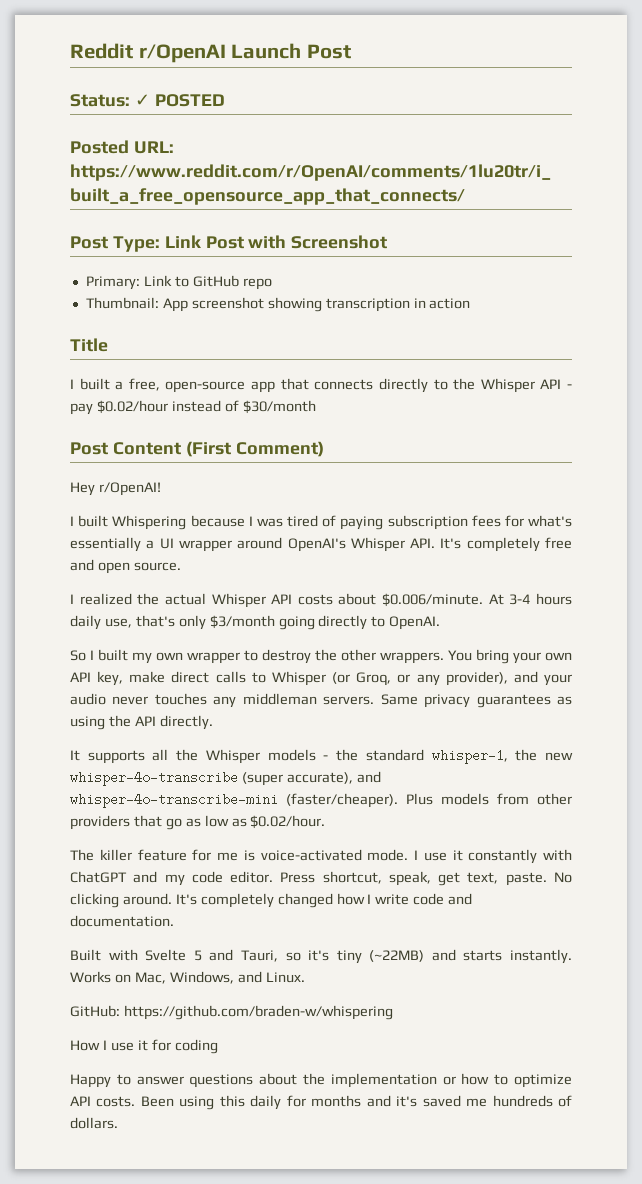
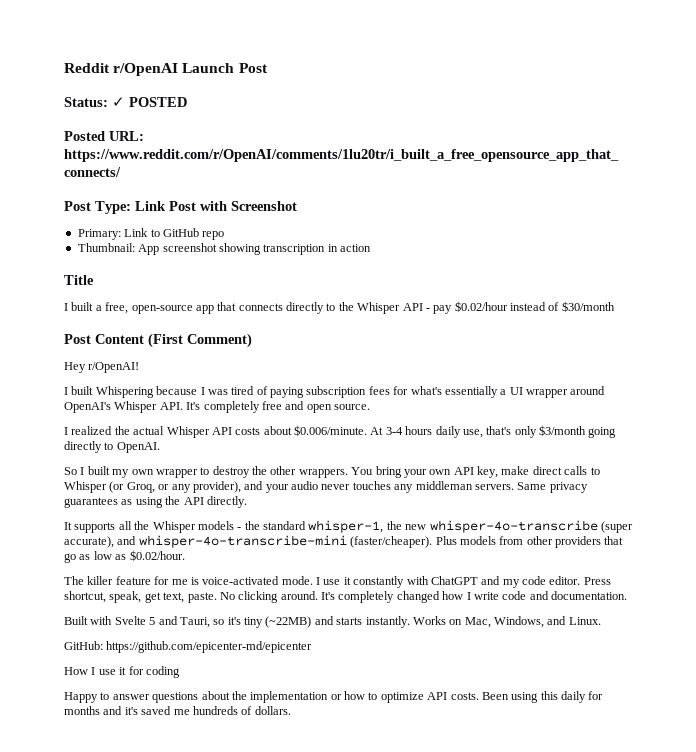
[123,1005,393,1020] https://github.com/braden-w/whispering -> [106,641,313,653] https://github.com/epicenter-md/epicenter

